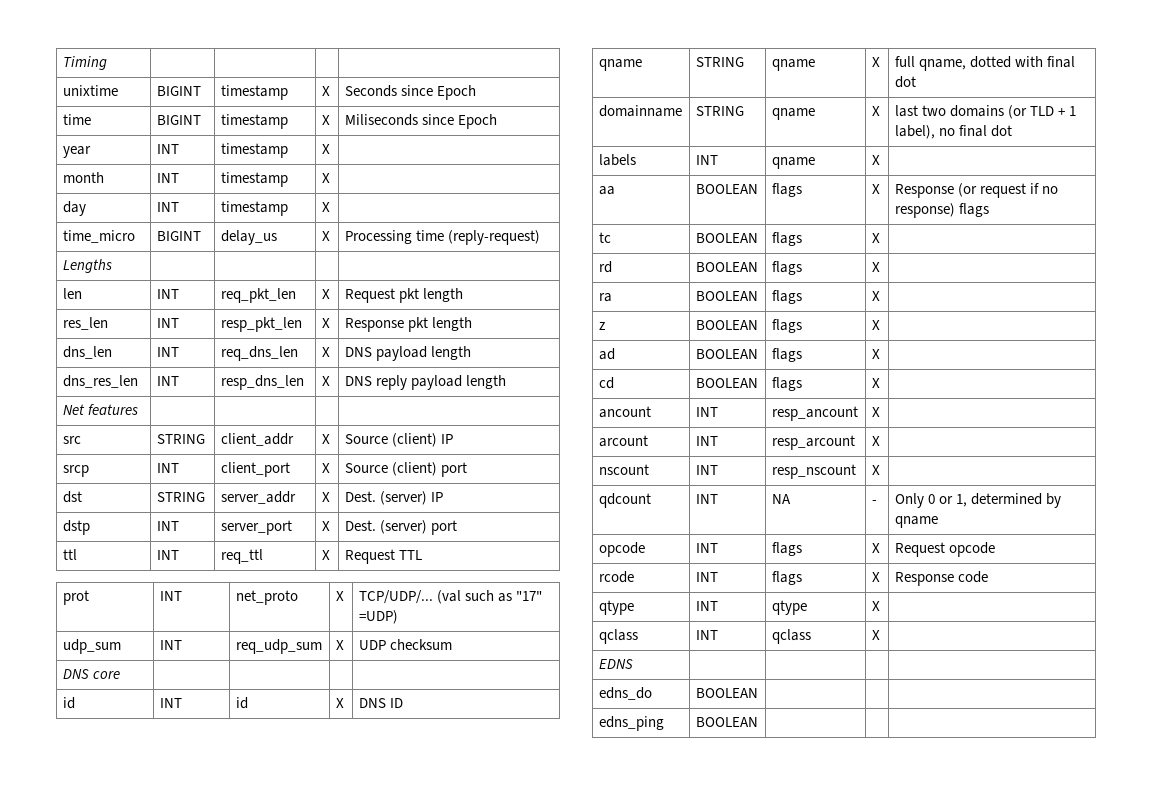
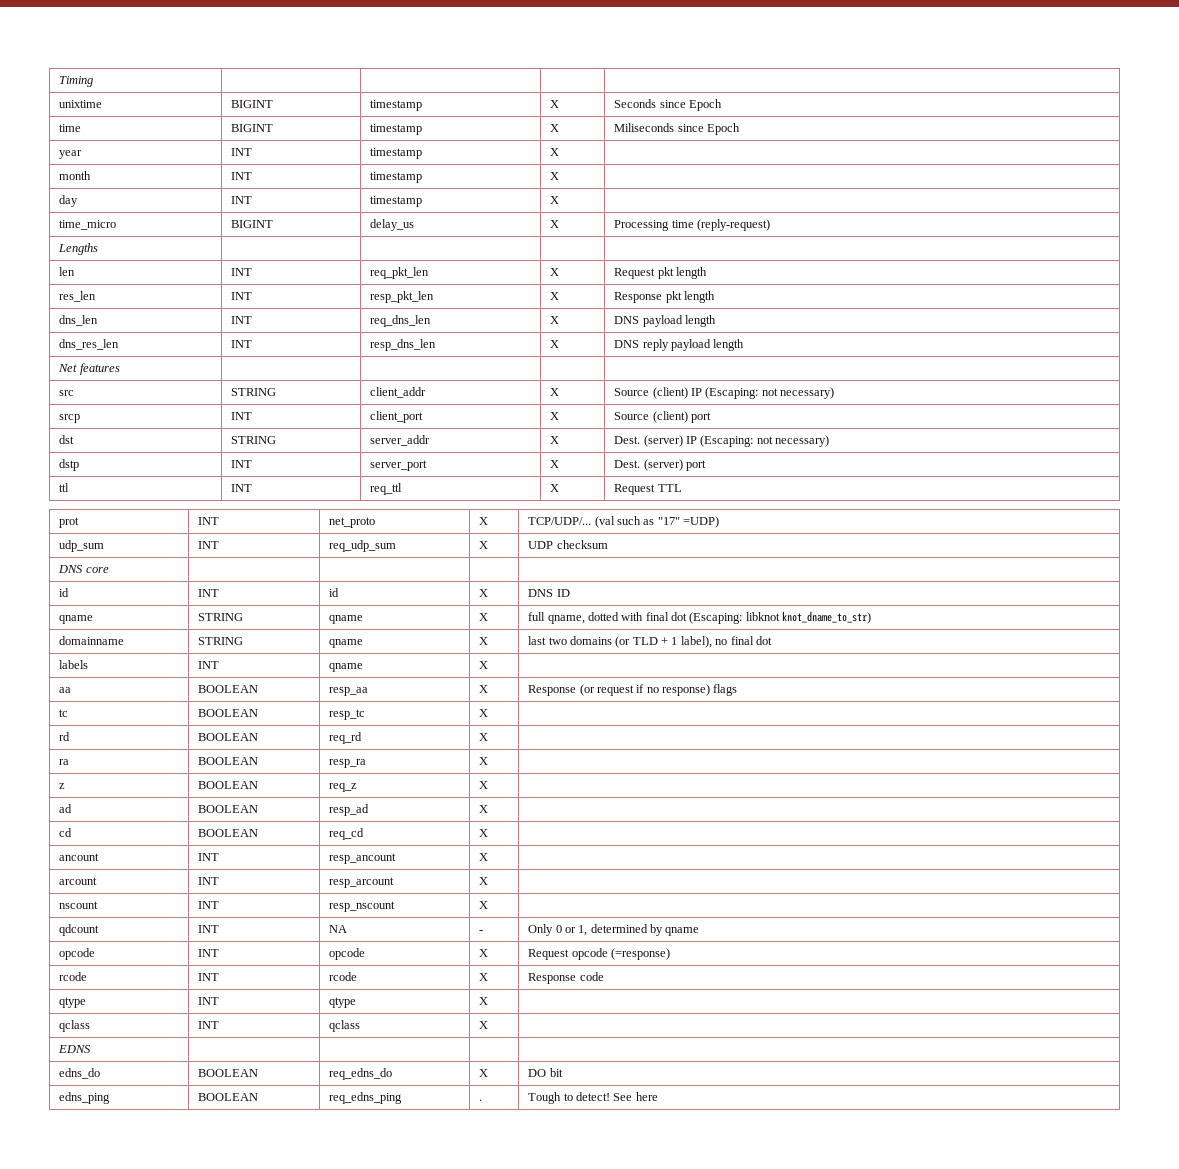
(453, 439) none -> [705,387,835,399] (Escaping: not necessary)
(443, 497) none -> [700,435,830,447] (Escaping: not necessary)
(916, 82) none -> [689,611,872,624] (Escaping: libknot knot_dname_to_str)
[771,183,802,197] flags -> [329,687,369,696] resp_aa
[771,232,802,246] flags -> [329,709,366,720] resp_tc
[771,261,802,275] flags -> [329,732,363,744] req_rd
[771,290,802,304] flags -> [329,759,367,768] resp_ra
[771,319,802,333] flags -> [329,783,358,792] req_z
[771,348,802,362] flags -> [329,804,370,816] resp_ad
[771,377,802,391] flags -> [329,828,365,840] req_cd
[771,542,802,556] flags -> [329,948,366,960] opcode
(995, 549) none -> [610,948,670,960] (=response)
[771,571,802,585] flags -> [329,972,358,981] rcode
[598,716,664,731] [695,717,758,727] | | // edns_ping | BOOLEAN | | | -> [329,1068,393,1080] [479,1069,489,1077] [528,1068,563,1077] [59,1092,111,1104] [198,1093,259,1101] [329,1092,403,1104] [479,1099,483,1101] [528,1092,658,1104] req_edns_do | X | DO bit // edns_ping | BOOLEAN | req_edns_ping | . | Tough to detect! See here

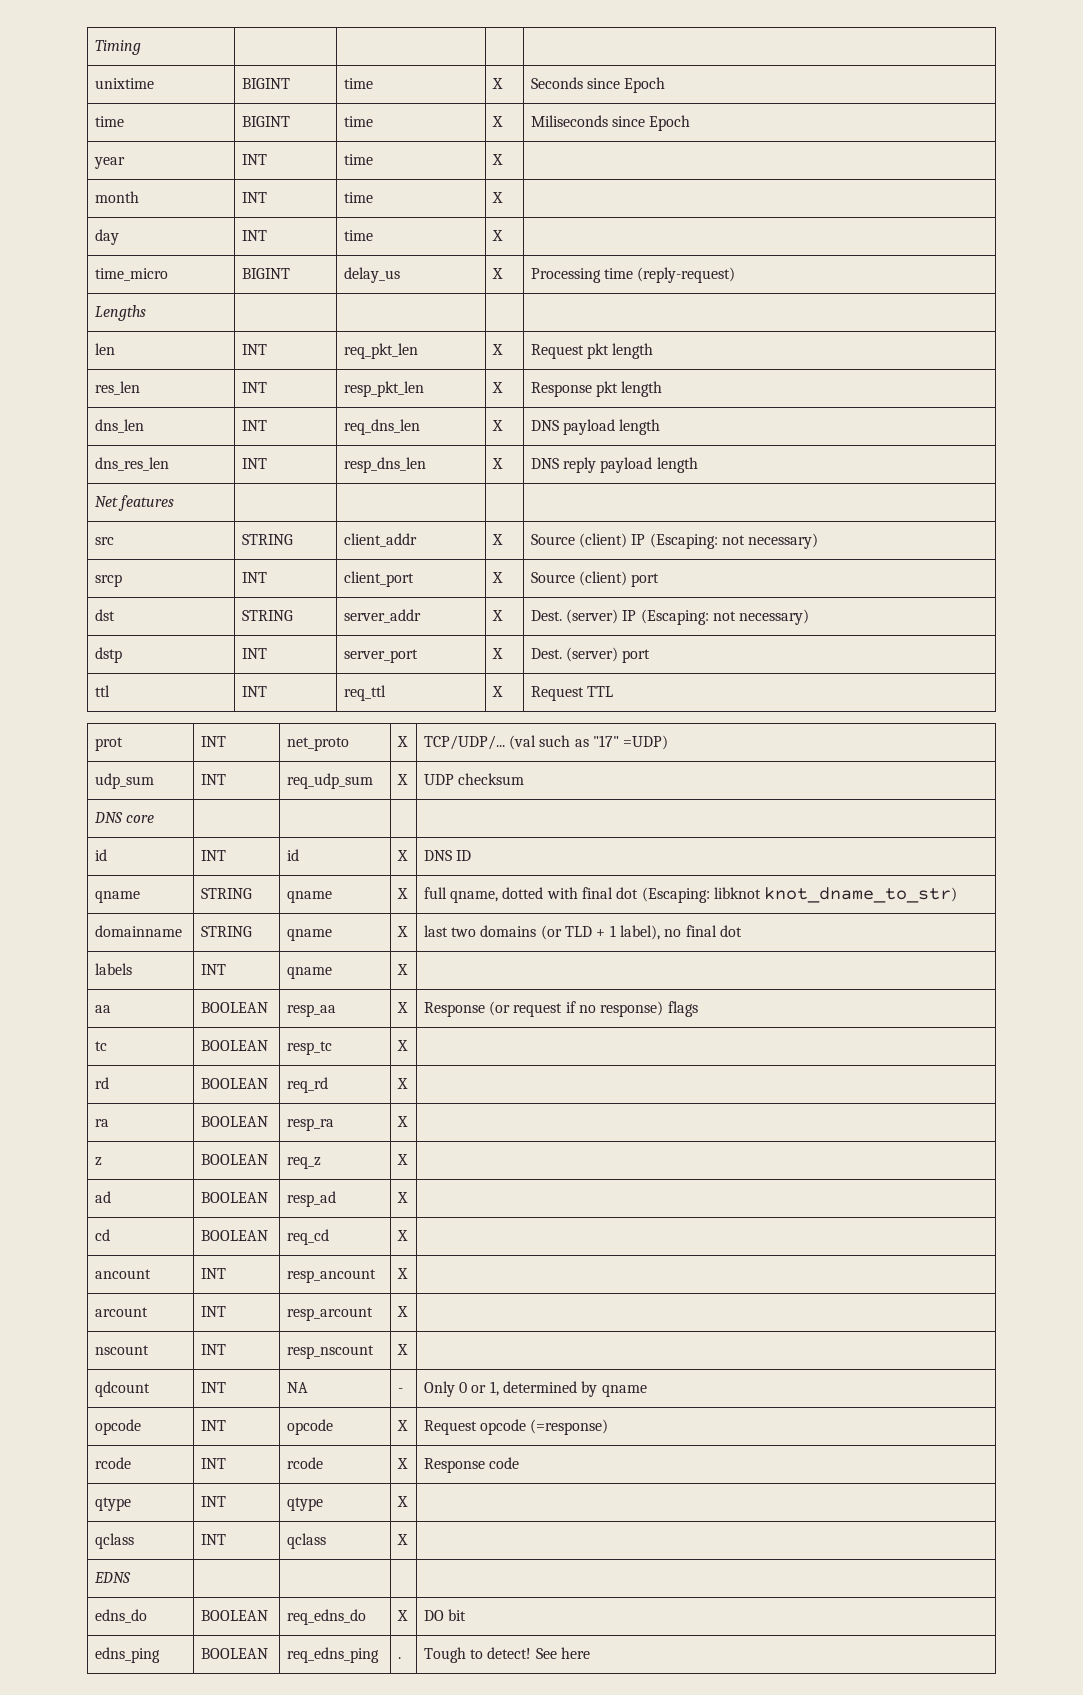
[370,100,423,111] timestamp -> [343,78,373,89] time
[370,124,423,135] timestamp -> [343,116,373,127] time
[370,148,423,159] timestamp -> [343,154,373,165] time
[370,172,423,183] timestamp -> [343,192,373,203] time
[370,196,423,207] timestamp -> [343,230,373,241] time

